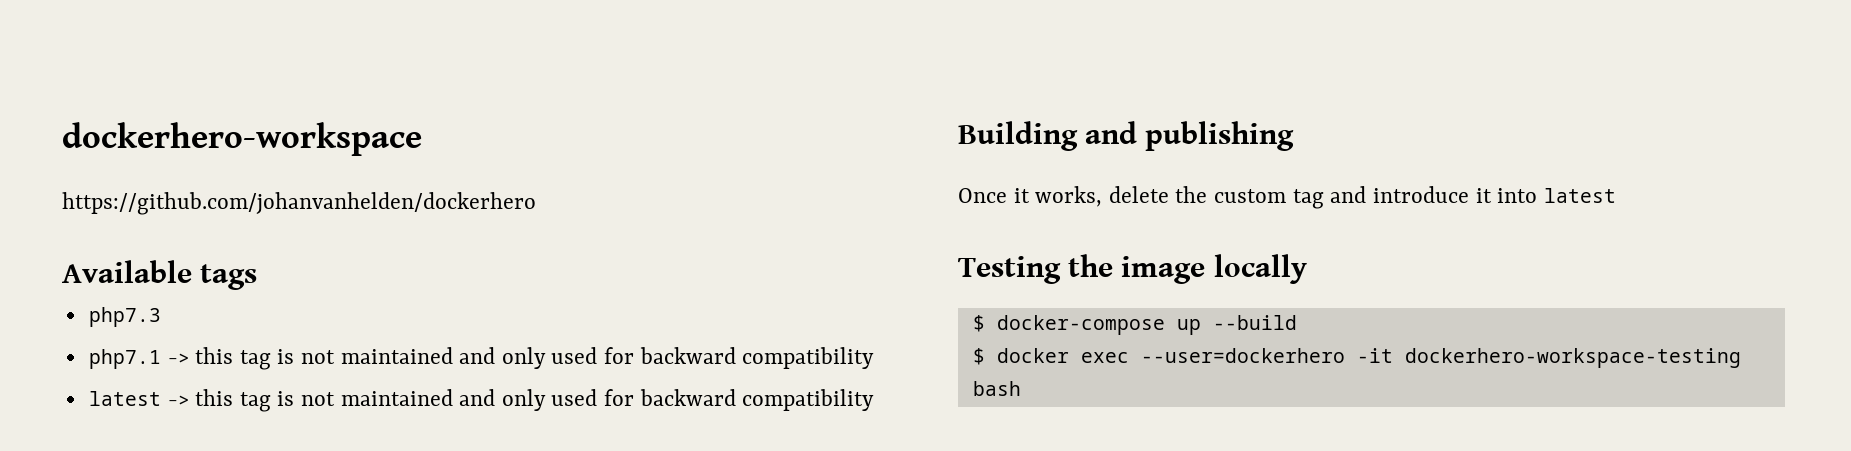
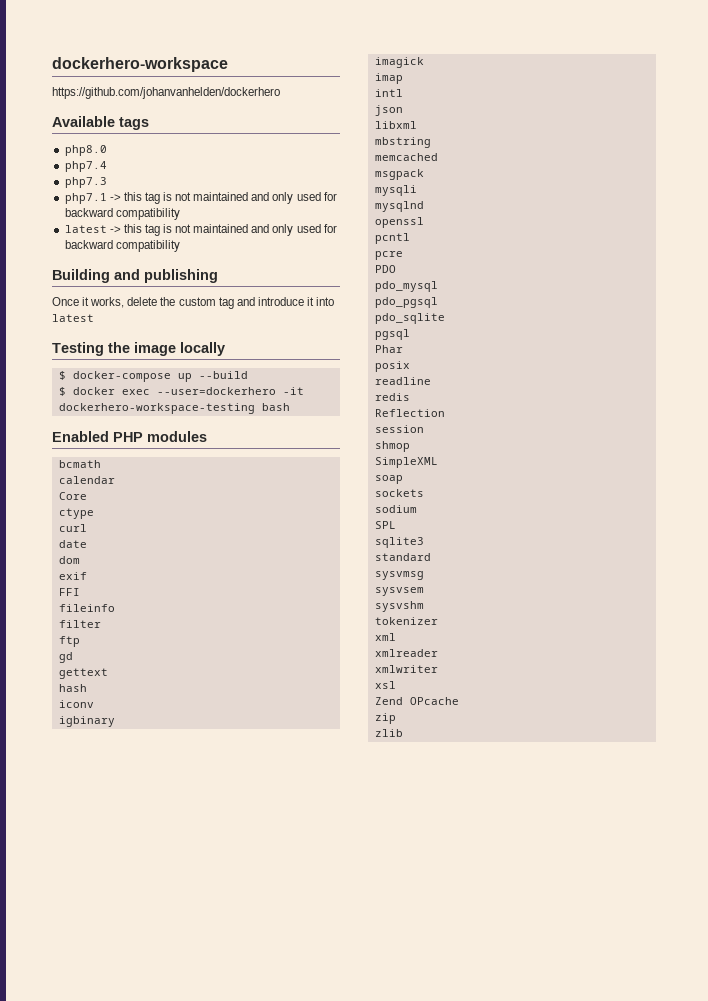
(258, 277) none -> [64,145,107,156] [64,161,107,172] // php8.0 // php7.4
(1021, 388) none -> [52,431,207,442] [58,460,101,468] [58,476,115,484] [58,492,87,500] [58,508,94,519] [58,524,87,532] [58,540,87,548] [58,556,80,564] [58,572,87,580] [58,588,80,596] [58,604,115,612] [58,620,101,628] [58,636,80,647] [58,652,73,663] [58,668,108,679] [58,684,87,692] [58,700,94,708] [58,716,115,727] [374,57,424,68] [374,73,403,84] [374,89,403,97] [374,105,403,116] [374,121,417,129] [374,137,431,148] [374,153,438,161] [374,169,424,180] [374,185,417,196] [374,201,424,212] [374,217,424,228] [374,233,410,244] [374,251,403,260] [374,265,396,273] [374,281,438,292] [374,297,438,308] [374,313,445,324] [374,329,410,340] [374,345,403,353] [374,361,410,372] [374,377,431,385] [374,393,410,401] [374,409,445,417] [374,425,424,433] [374,441,410,452] [374,457,438,468] [374,475,403,484] [374,489,424,497] [374,505,417,513] [374,521,396,529] [374,537,424,548] [374,553,431,561] [374,571,424,580] [374,587,424,596] [374,601,424,612] [374,617,438,625] [374,633,396,641] [374,649,438,657] [374,665,438,673] [374,681,396,689] [374,697,459,705] [374,713,396,724] [374,729,403,737] // Enabled PHP modules // bcmath // calendar // Core // ctype // curl // date // dom // exif // FFI // fileinfo // filter // ftp // gd // gettext // hash // iconv // igbinary // imagick // imap // intl // json // libxml // mbstring // memcached // msgpack // mysqli // mysqlnd // openssl // pcntl // pcre // PDO // pdo_mysql // pdo_pgsql // pdo_sqlite // pgsql // Phar // posix // readline // redis // Reflection // session // shmop // SimpleXML // soap // sockets // sodium // SPL // sqlite3 // standard // sysvmsg // sysvsem // sysvshm // tokenizer // xml // xmlreader // xmlwriter // xsl // Zend OPcache // zip // zlib

